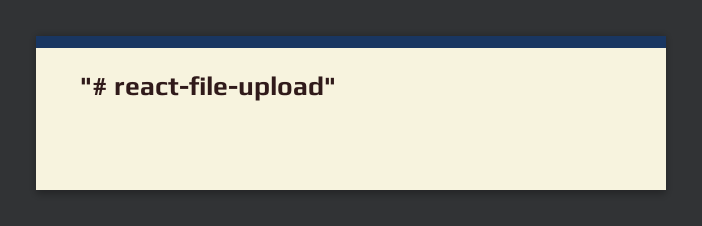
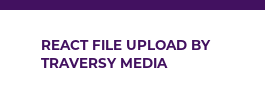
[80,76,337,101] "# react-file-upload" -> [41,40,211,50] [41,58,168,68] REACT FILE UPLOAD BY TRAVERSY MEDIA

